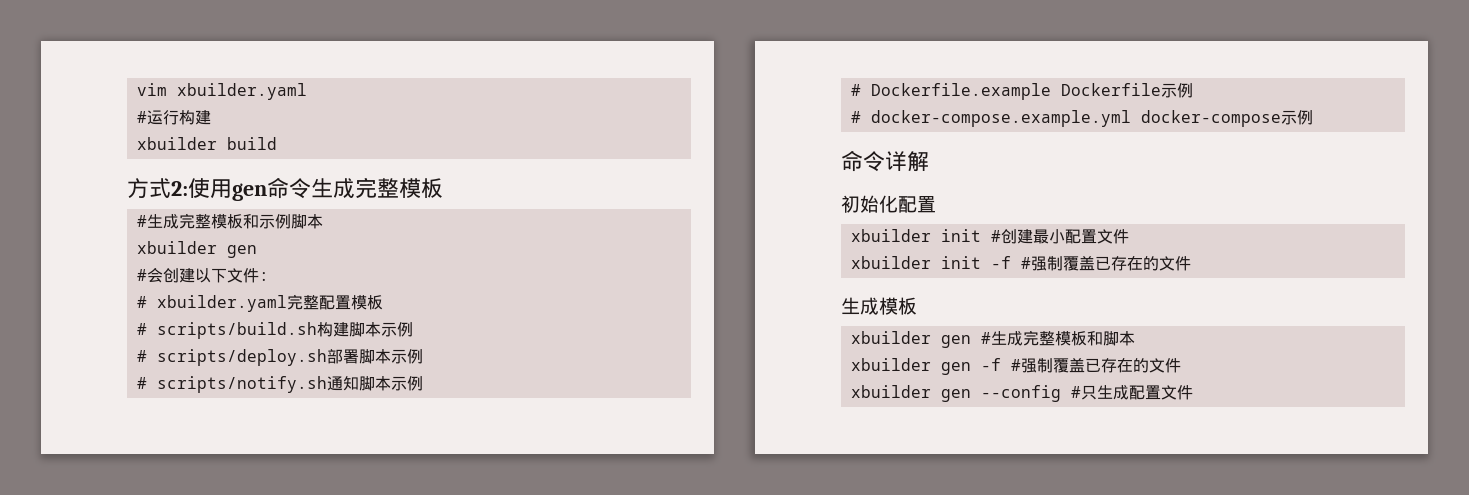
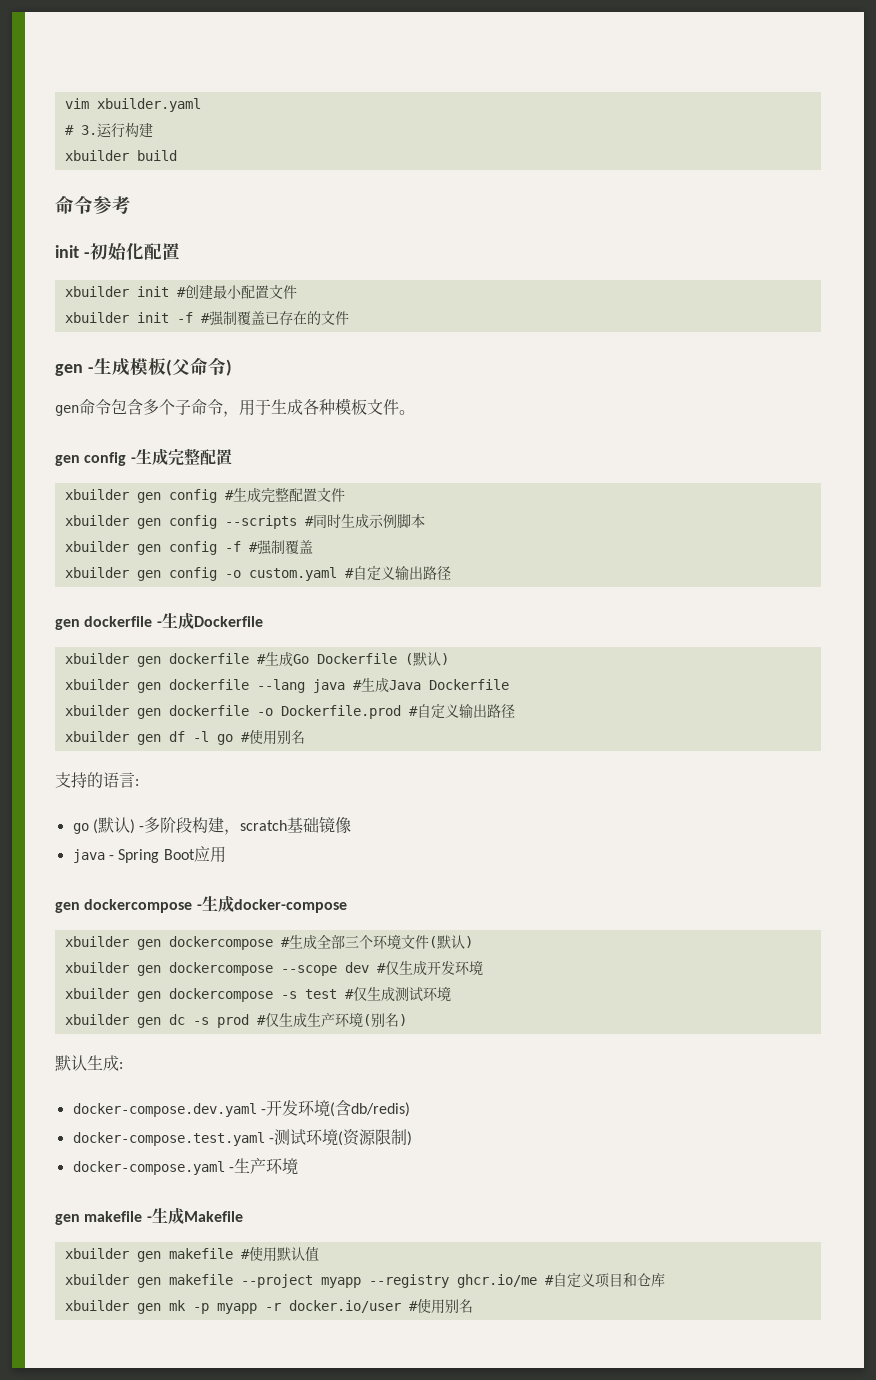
(148, 117) none -> [80,125,97,135] 3.
[127,177,443,201] [137,213,324,229] [137,241,258,258] [137,267,270,283] [137,294,384,312] [137,322,414,339] [137,349,424,366] [137,376,424,393] [851,83,1194,100] [851,110,1314,127] [841,150,929,172] 方式2:使用gen命令生成完整模板 // #生成完整模板和示例脚本 // xbuilder gen // #会创建以下文件: // # xbuilder.yaml完整配置模板 // # scripts/build.sh构建脚本示例 // # scripts/deploy.sh部署脚本示例 // # scripts/notify.sh通知脚本示例 // # Dockerfile.example Dockerfile示例 // # docker-compose.example.yml docker-compose示例 // 命令详解 // -> [55,195,131,214] [55,245,90,258] 命令参考 // init -
(1192, 263) none -> [55,364,94,376] gen -
[851,330,1136,348] [851,358,1182,375] [851,385,1194,402] // xbuilder gen #生成完整模板和脚本 // xbuilder gen -f #强制覆盖已存在的文件 // xbuilder gen --config #只生成配置文件 -> [165,357,232,376] [55,398,415,417] [55,448,232,466] [64,487,345,503] [64,513,425,529] [64,540,313,555] [64,565,451,581] [55,612,263,630] [64,651,449,667] [64,677,509,693] [64,703,515,719] [64,729,305,745] [55,772,139,788] [72,816,352,835] [72,846,226,863] [55,895,347,913] [64,934,473,950] [64,960,483,976] [64,986,451,1002] [64,1012,407,1028] [55,1055,123,1071] [72,1100,410,1117] [72,1129,412,1146] [72,1158,298,1175] [55,1207,243,1225] [64,1246,319,1262] [64,1272,665,1288] [64,1298,473,1314] (父命令) // gen命令包含多个子命令，用于生成各种模板文件。 // gen config -生成完整配置 // xbuilder gen config #生成完整配置文件 // xbuilder gen config --scripts #同时生成示例脚本 // xbuilder gen config -f #强制覆盖 // xbuilder gen config -o custom.yaml #自定义输出路径 // gen dockerfile -生成Dockerfile // xbuilder gen dockerfile #生成Go Dockerfile (默认) // xbuilder gen dockerfile --lang java #生成Java Dockerfile // xbuilder gen dockerfile -o Dockerfile.prod #自定义输出路径 // xbuilder gen df -l go #使用别名 // 支持的语言: // go (默认) -多阶段构建，scratch基础镜像 // java - Spring Boot应用 // gen dockercompose -生成docker-compose // xbuilder gen dockercompose #生成全部三个环境文件(默认) // xbuilder gen dockercompose --scope dev #仅生成开发环境 // xbuilder gen dockercompose -s test #仅生成测试环境 // xbuilder gen dc -s prod #仅生成生产环境(别名) // 默认生成: // docker-compose.dev.yaml -开发环境(含db/redis) // docker-compose.test.yaml -测试环境(资源限制) // docker-compose.yaml -生产环境 // gen makefile -生成Makefile // xbuilder gen makefile #使用默认值 // xbuilder gen makefile --project myapp --registry ghcr.io/me #自定义项目和仓库 // xbuilder gen mk -p myapp -r docker.io/user #使用别名

